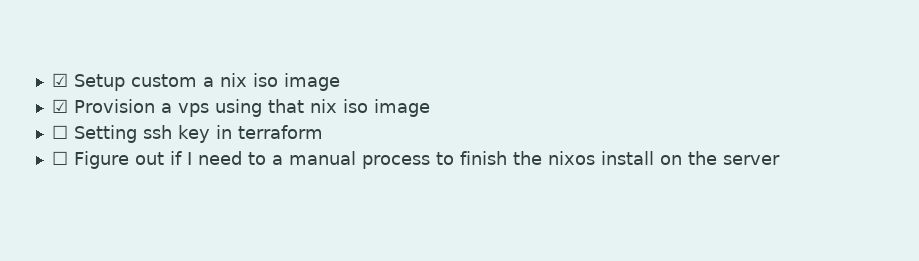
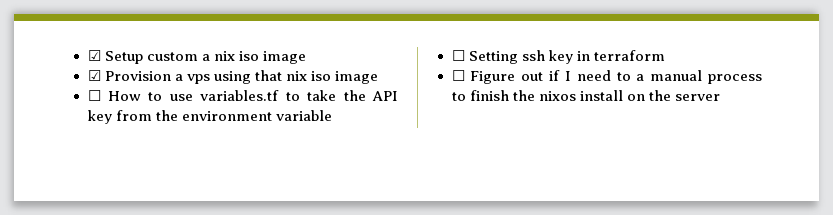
(430, 108) none -> [87,90,398,101] [87,110,332,124] // ☐ How to use variables.tf to take the API key from the environment variable

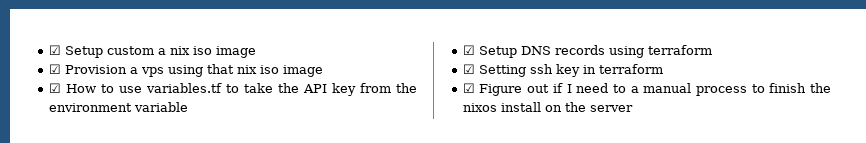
[87,90,101,101] ☐ -> [48,83,61,93] ☑
[451,50,465,61] ☐ -> [462,45,712,58] [462,64,475,74] ☑ Setup DNS records using terraform // ☑
[451,70,465,81] ☐ -> [462,83,475,93] ☑

